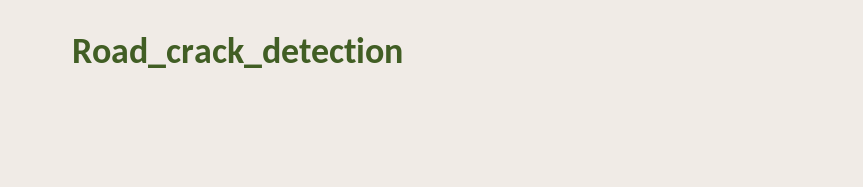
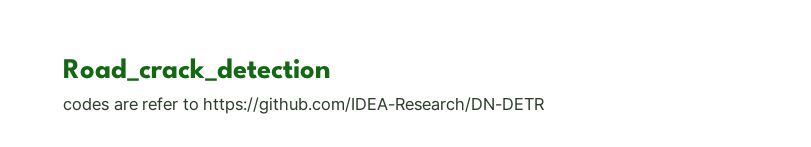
(403, 52) none -> [63,97,545,114] // codes are refer to https://github.com/IDEA-Research/DN-DETR

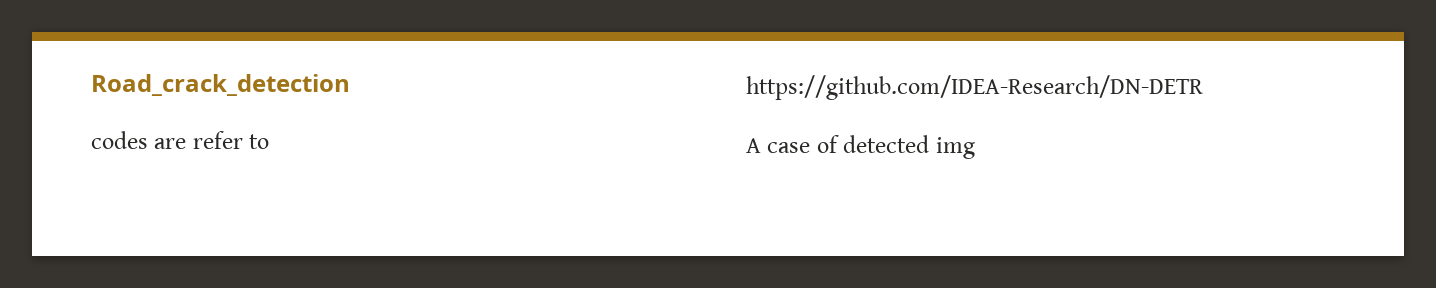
(545, 105) none -> [746,135,975,159] // A case of detected img

